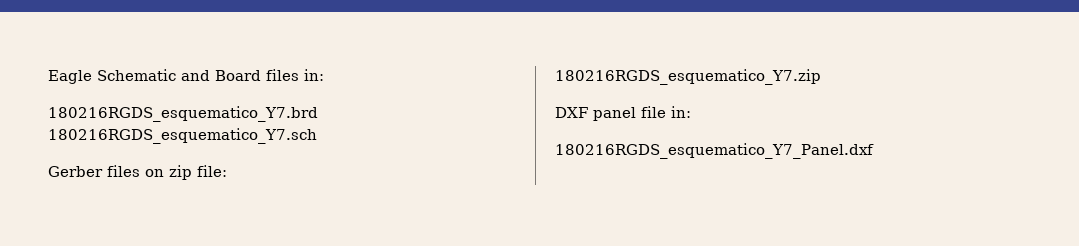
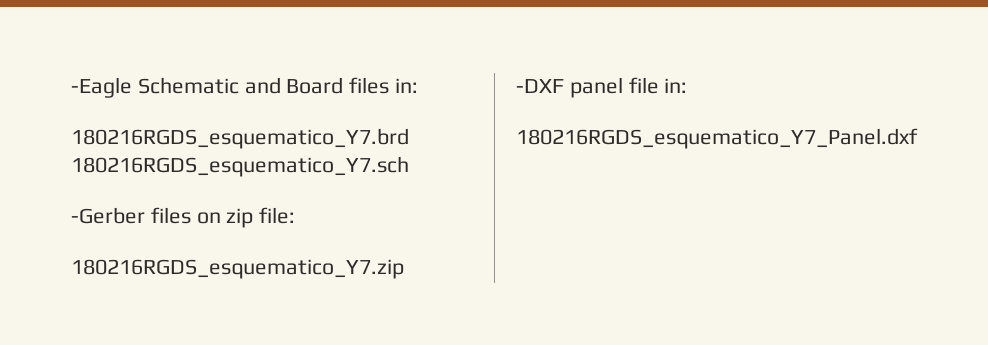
[48,70,92,84] Eagle -> [71,77,132,98] -Eagle
[48,166,103,177] Gerber -> [71,207,145,224] -Gerber
[555,107,588,118] DXF -> [516,79,564,93] -DXF

